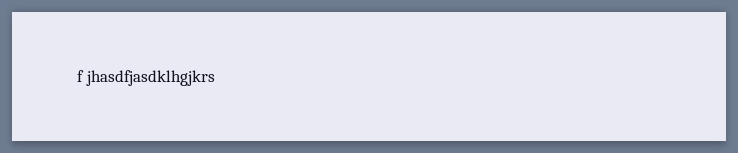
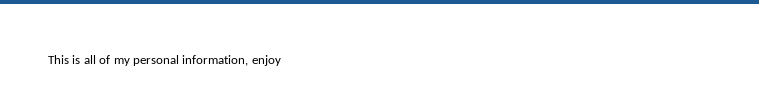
[77,70,215,86] f jhasdfjasdklhgjkrs -> [48,55,281,66] This is all of my personal information, enjoy

